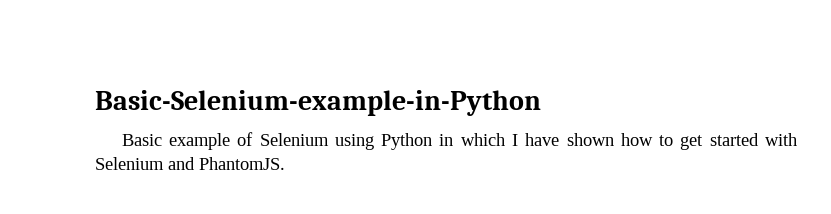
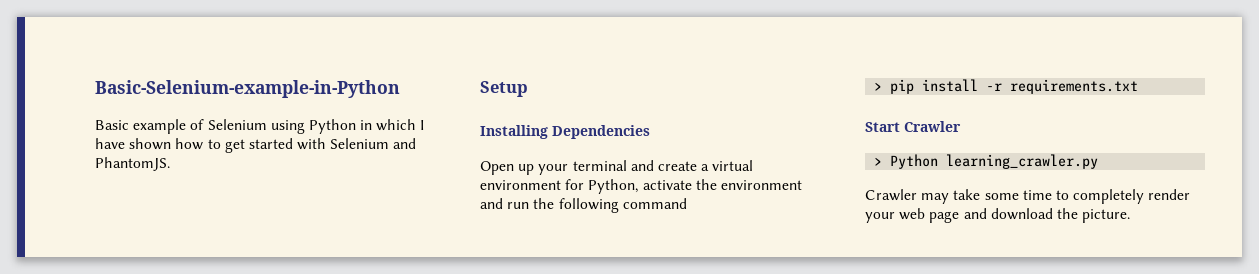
(285, 163) none -> [480,81,528,97] [480,125,650,139] [480,160,754,175] [480,179,802,194] [480,198,687,213] [874,79,1139,94] [865,121,961,132] [874,154,1099,169] [865,189,1191,204] [865,208,1131,223] // Setup // Installing Dependencies // Open up your terminal and create a virtual environment for Python, activate the environment and run the following command // > pip install -r requirements.txt // Start Crawler // > Python learning_crawler.py // Crawler may take some time to completely render your web page and download the picture.

